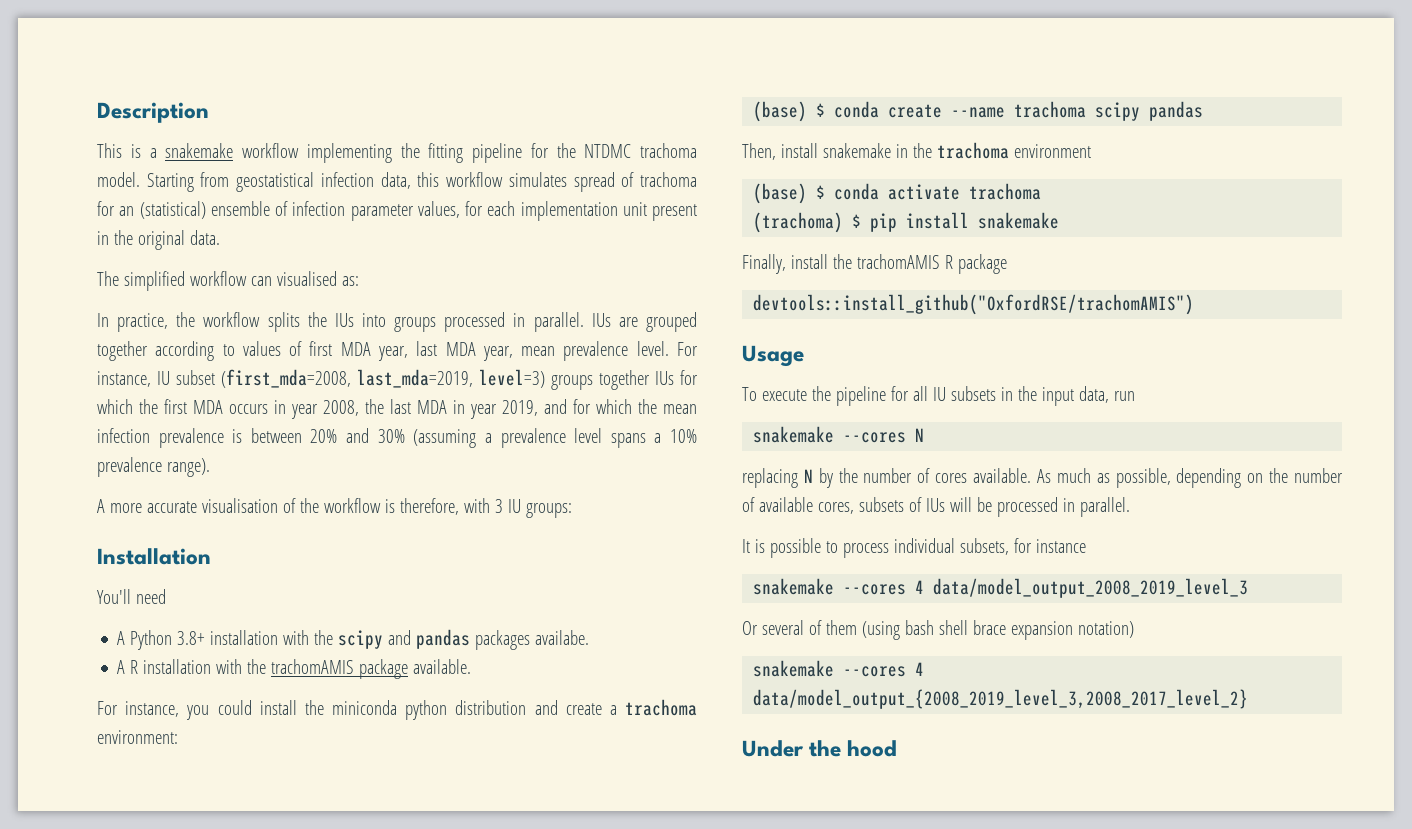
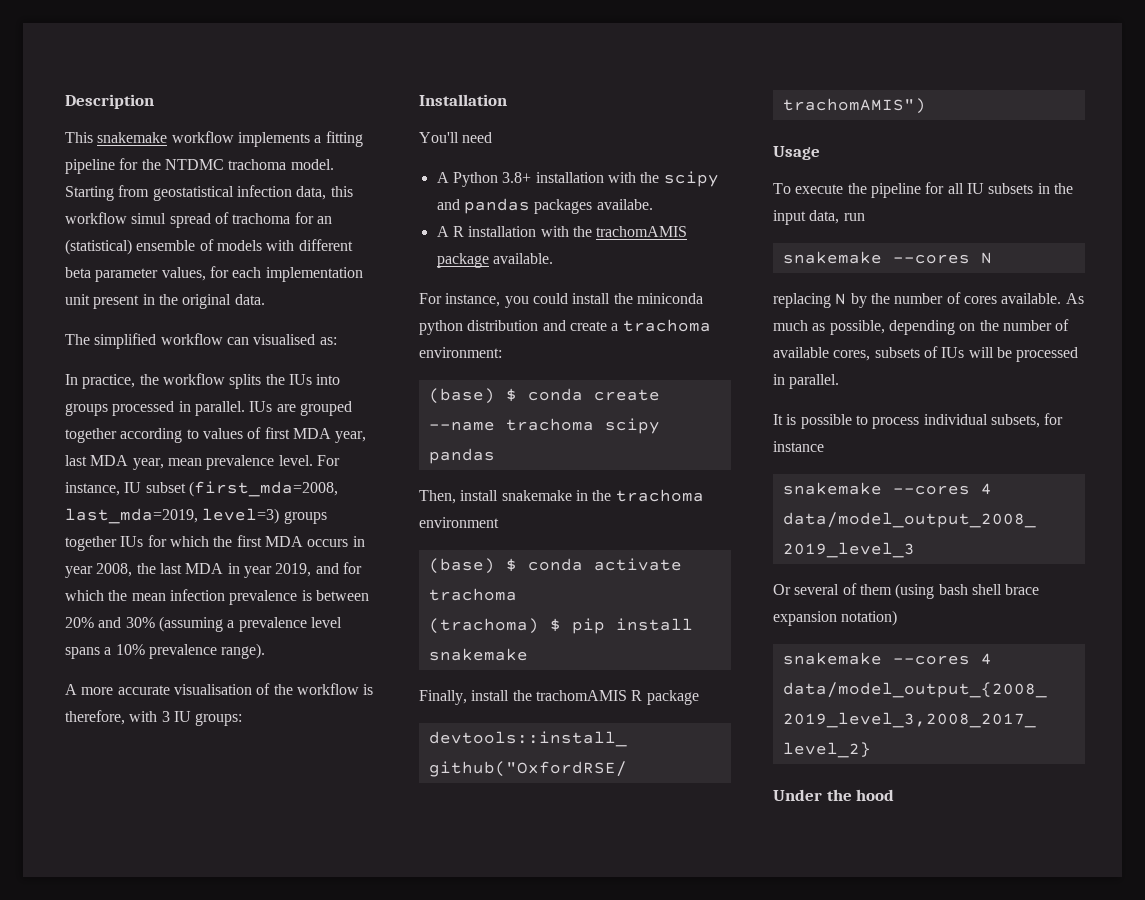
[130,143,420,163] is a snakemake workflow implementing the -> [97,131,322,147] snakemake workflow implements a
[508,172,567,187] simulates -> [131,213,167,224] simul
[292,201,346,216] infection -> [216,239,353,251] [65,267,91,278] models with different beta

